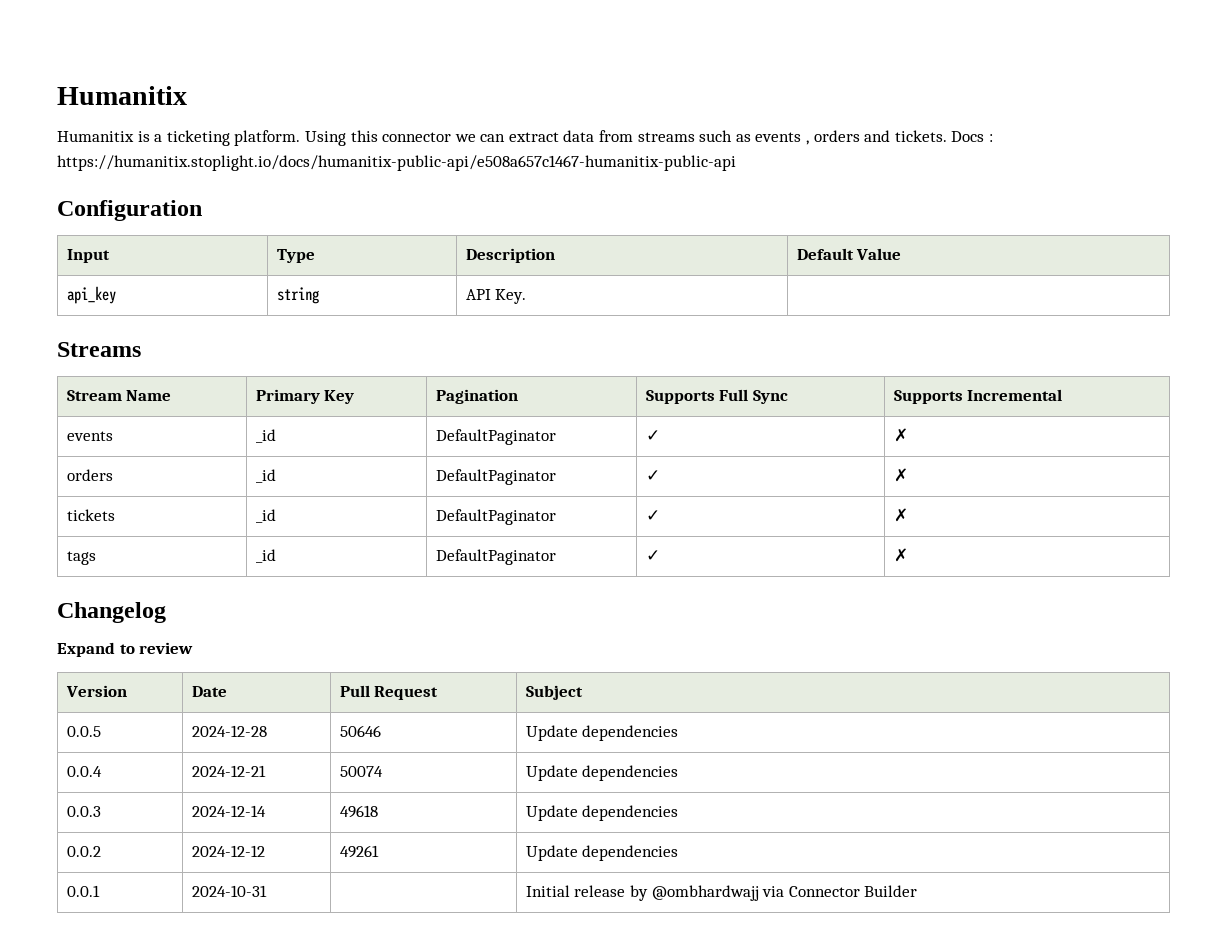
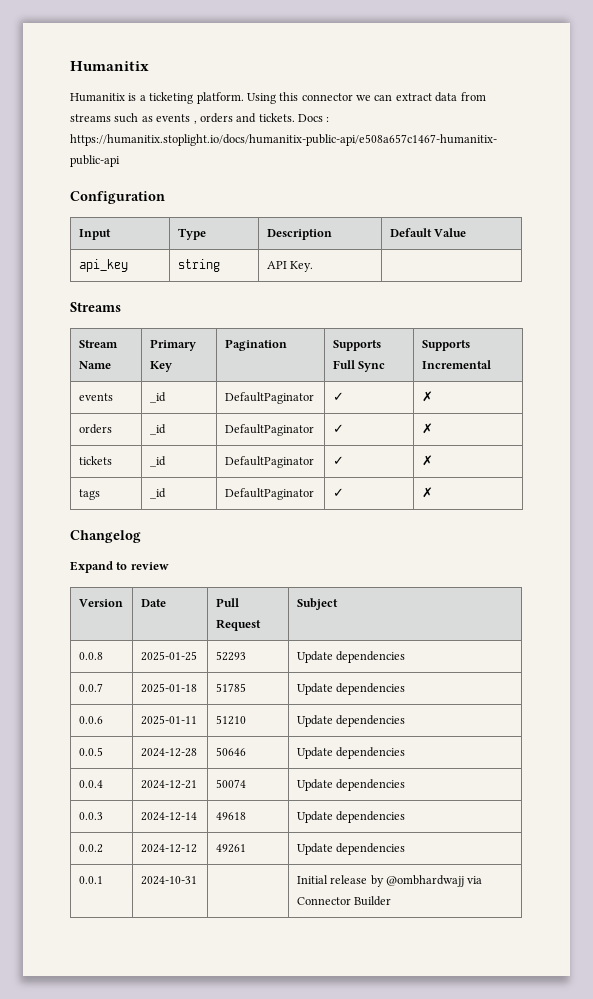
(583, 692) none -> [78,652,103,660] [140,651,197,661] [215,651,246,661] [296,651,406,663] [78,683,103,692] [140,683,197,693] [215,683,246,692] [296,683,406,695] [78,716,103,724] [140,715,197,725] [215,715,246,725] [296,715,406,727] // 0.0.8 | 2025-01-25 | 52293 | Update dependencies // 0.0.7 | 2025-01-18 | 51785 | Update dependencies // 0.0.6 | 2025-01-11 | 51210 | Update dependencies

